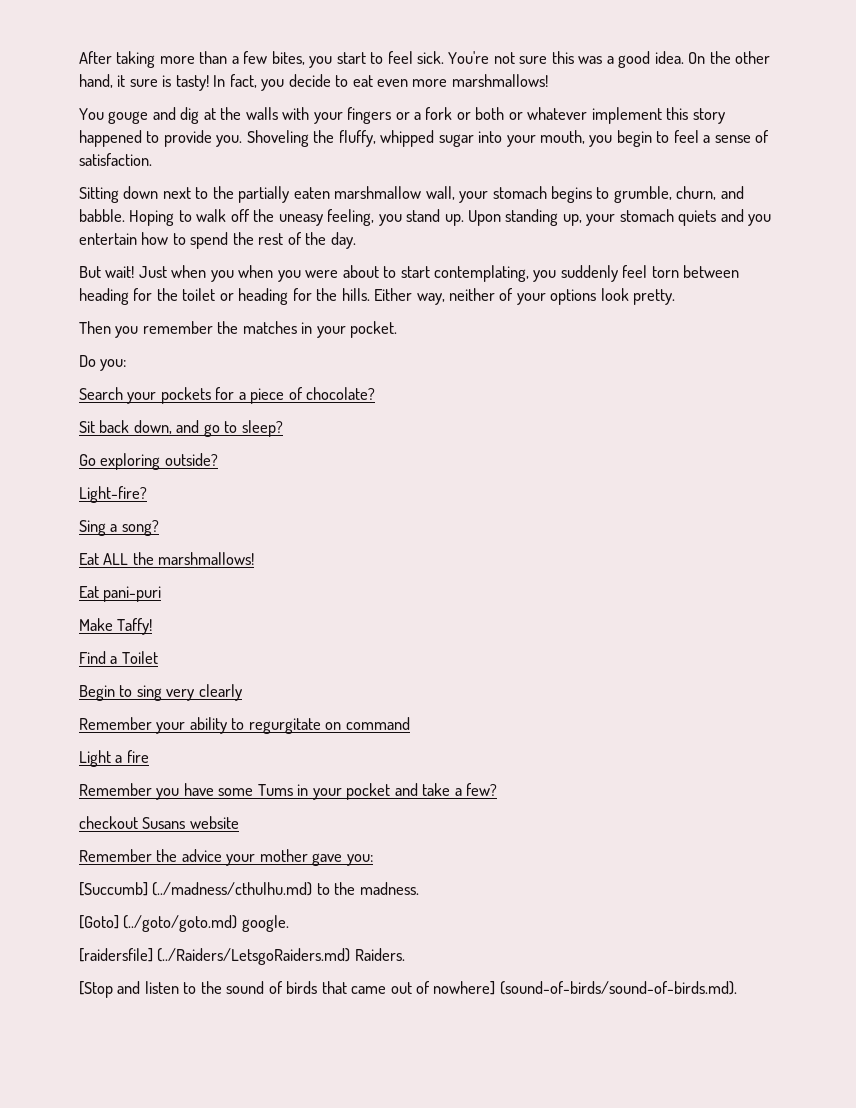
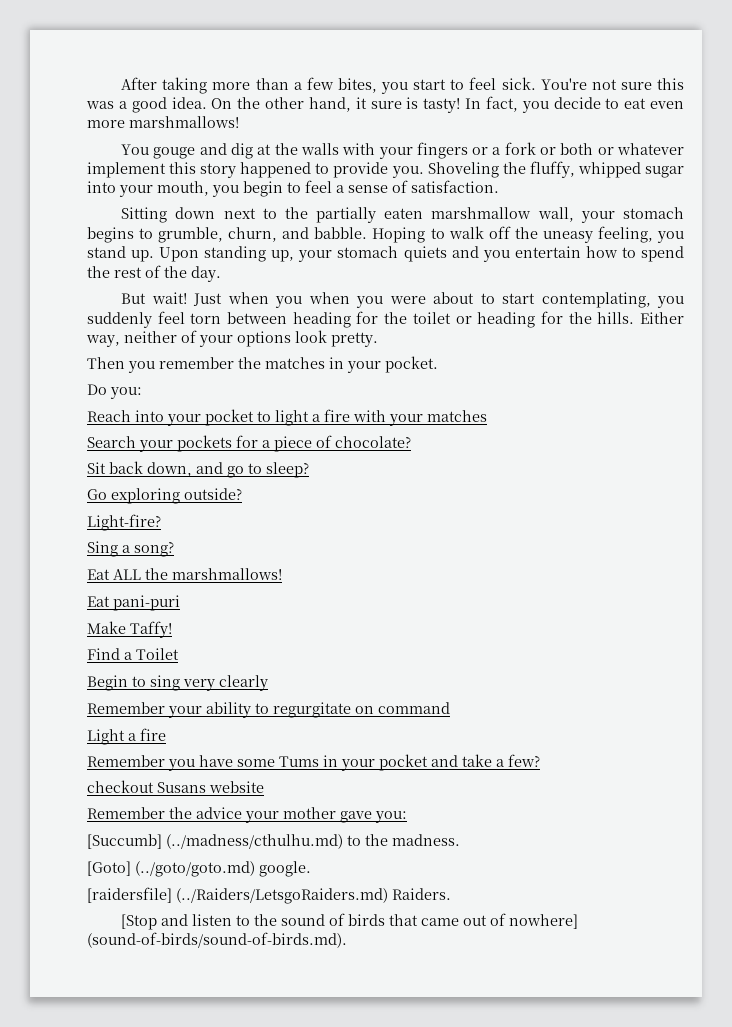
(127, 365) none -> [87,409,487,426] // Reach into your pocket to light a fire with your matches

